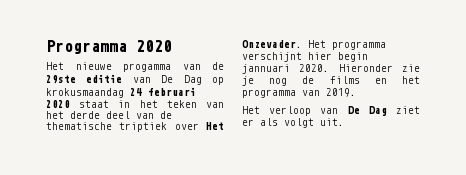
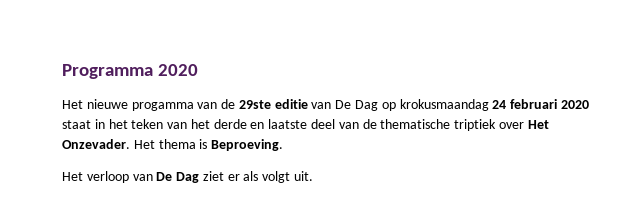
(100, 115) none -> [250,119,308,129] en laatste
[332,41,386,50] [242,52,368,62] [242,64,420,74] [242,76,420,86] [242,88,356,98] programma verschijnt hier begin jannuari 2020. Hieronder zie je nog de films en het programma van 2019. -> [158,139,284,151] thema is Beproeving.

